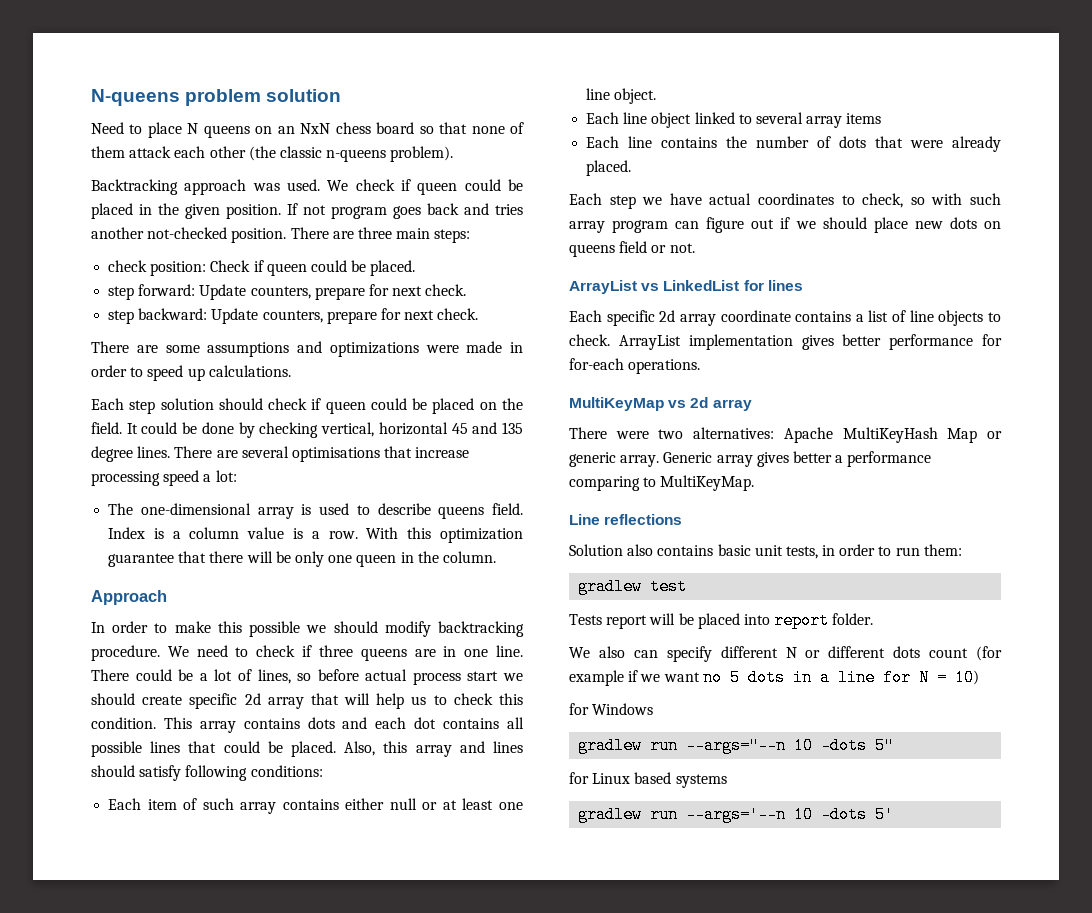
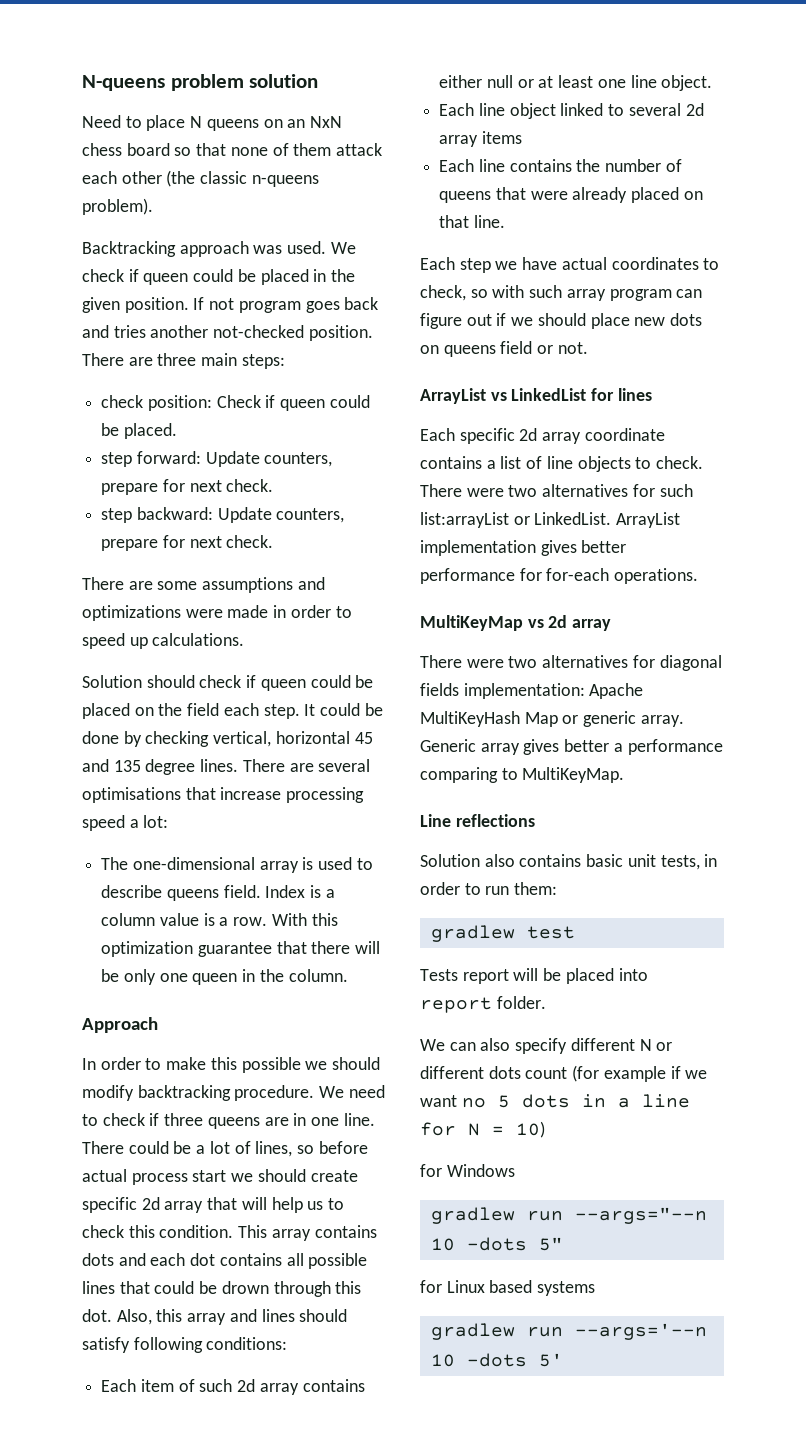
[91,398,214,414] Each step solution -> [82,675,142,688] Solution
[91,422,122,434] field. -> [187,703,300,719] field each step.
[291,741,336,757] placed. -> [221,1281,362,1297] [82,1309,112,1322] drown through this dot.
(234, 804) none -> [237,1379,256,1392] 2d
(803, 118) none -> [685,103,704,116] 2d
[839,136,867,148] dots -> [439,191,492,203] queens
[586,160,632,176] placed. -> [631,187,703,203] [439,215,505,228] placed on that line.
(610, 340) none -> [420,484,693,497] [420,512,612,528] There were two alternatives for such list:arrayList or LinkedList.
[693,427,775,439] alternatives: -> [542,655,722,671] [420,683,585,699] alternatives for diagonal fields implementation:
[598,646,658,658] also can -> [449,1038,511,1051] can also

